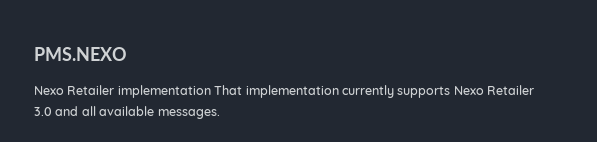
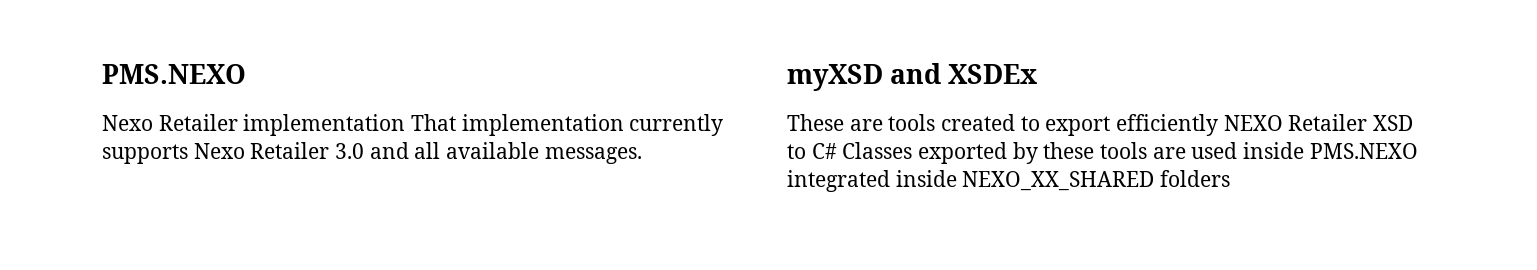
(220, 114) none -> [787,63,1038,91] [787,114,1414,136] [787,142,1418,164] [787,170,1231,192] // myXSD and XSDEx // These are tools created to export efficiently NEXO Retailer XSD to C# Classes exported by these tools are used inside PMS.NEXO integrated inside NEXO_XX_SHARED folders

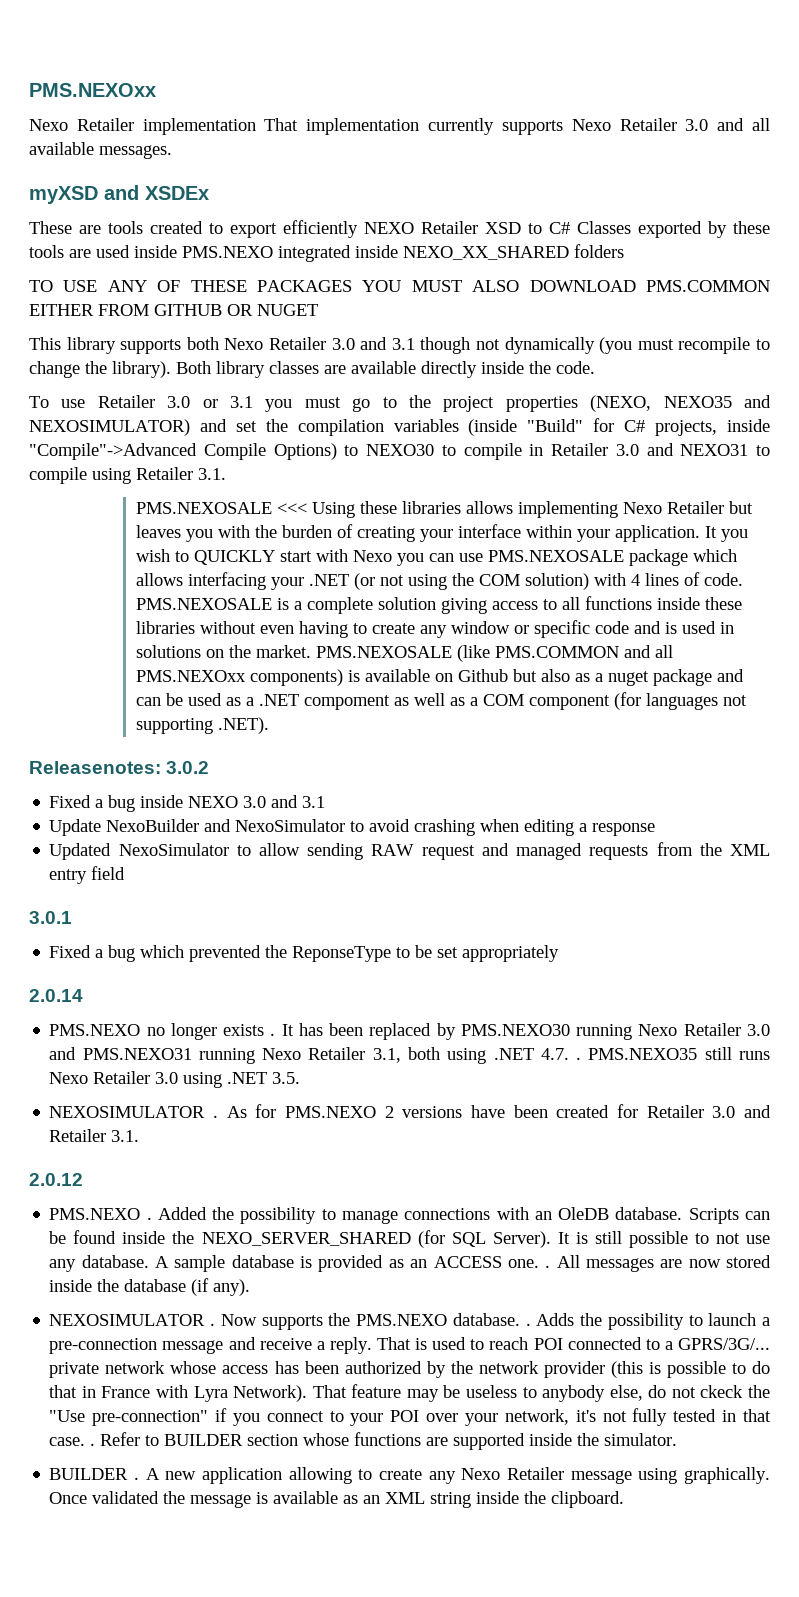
[102,64,246,84] PMS.NEXO -> [29,83,156,97] PMS.NEXOxx
(1231, 178) none -> [29,280,770,292] [29,304,318,316] [29,337,771,354] [29,361,595,378] [29,395,771,412] [29,418,770,436] [29,443,770,460] [29,467,226,484] [135,501,753,518] [135,524,748,542] [135,549,737,566] [135,572,743,590] [135,596,742,614] [135,620,734,638] [135,645,673,662] [135,669,744,686] [135,692,747,710] [135,717,269,734] [29,761,210,774] [49,795,326,812] [49,819,656,836] [49,842,770,860] [49,866,126,884] [29,911,72,924] [49,945,560,962] [29,989,83,1002] [49,1023,770,1040] [49,1047,771,1064] [49,1071,301,1088] [49,1104,771,1118] [49,1129,140,1142] [29,1173,83,1186] [49,1207,770,1224] [49,1230,770,1248] [49,1255,771,1272] [49,1278,251,1296] [49,1313,770,1330] [49,1337,771,1354] [49,1361,770,1378] [49,1384,771,1402] [49,1408,771,1426] [49,1432,678,1450] [49,1467,770,1484] [49,1491,625,1508] // TO USE ANY OF THESE PACKAGES YOU MUST ALSO DOWNLOAD PMS.COMMON EITHER FROM GITHUB OR NUGET // This library supports both Nexo Retailer 3.0 and 3.1 though not dynamically (you must recompile to change the library). Both library classes are available directly inside the code. // To use Retailer 3.0 or 3.1 you must go to the project properties (NEXO, NEXO35 and NEXOSIMULATOR) and set the compilation variables (inside "Build" for C# projects, inside "Compile"->Advanced Compile Options) to NEXO30 to compile in Retailer 3.0 and NEXO31 to compile using Retailer 3.1. // PMS.NEXOSALE <<< Using these libraries allows implementing Nexo Retailer but leaves you with the burden of creating your interface within your application. It you wish to QUICKLY start with Nexo you can use PMS.NEXOSALE package which allows interfacing your .NET (or not using the COM solution) with 4 lines of code. PMS.NEXOSALE is a complete solution giving access to all functions inside these libraries without even having to create any window or specific code and is used in solutions on the market. PMS.NEXOSALE (like PMS.COMMON and all PMS.NEXOxx components) is available on Github but also as a nuget package and can be used as a .NET compoment as well as a COM component (for languages not supporting .NET). // Releasenotes: 3.0.2 // Fixed a bug inside NEXO 3.0 and 3.1 // Update NexoBuilder and NexoSimulator to avoid crashing when editing a response // Updated NexoSimulator to allow sending RAW request and managed requests from the XML entry field // 3.0.1 // Fixed a bug which prevented the ReponseType to be set appropriately // 2.0.14 // PMS.NEXO no longer exists . It has been replaced by PMS.NEXO30 running Nexo Retailer 3.0 and PMS.NEXO31 running Nexo Retailer 3.1, both using .NET 4.7. . PMS.NEXO35 still runs Nexo Retailer 3.0 using .NET 3.5. // NEXOSIMULATOR . As for PMS.NEXO 2 versions have been created for Retailer 3.0 and Retailer 3.1. // 2.0.12 // PMS.NEXO . Added the possibility to manage connections with an OleDB database. Scripts can be found inside the NEXO_SERVER_SHARED (for SQL Server). It is still possible to not use any database. A sample database is provided as an ACCESS one. . All messages are now stored inside the database (if any). // NEXOSIMULATOR . Now supports the PMS.NEXO database. . Adds the possibility to launch a pre-connection message and receive a reply. That is used to reach POI connected to a GPRS/3G/... private network whose access has been authorized by the network provider (this is possible to do that in France with Lyra Network). That feature may be useless to anybody else, do not ckeck the "Use pre-connection" if you connect to your POI over your network, it's not fully tested in that case. . Refer to BUILDER section whose functions are supported inside the simulator. // BUILDER . A new application allowing to create any Nexo Retailer message using graphically. Once validated the message is available as an XML string inside the clipboard.

